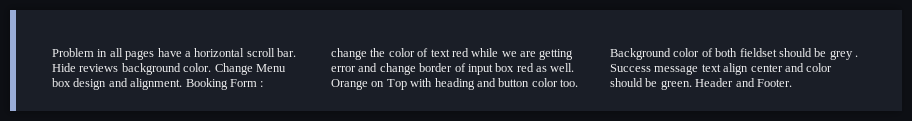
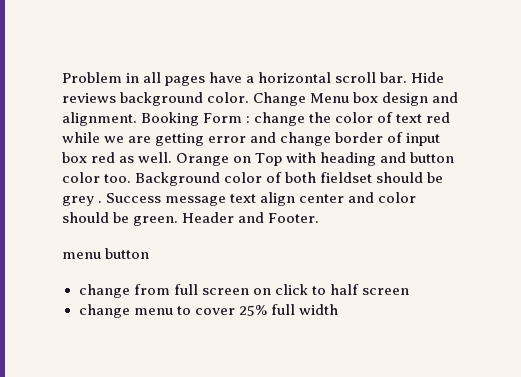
(792, 83) none -> [62,248,150,259] [78,284,409,298] [78,304,338,318] // menu button // change from full screen on click to half screen // change menu to cover 25% full width

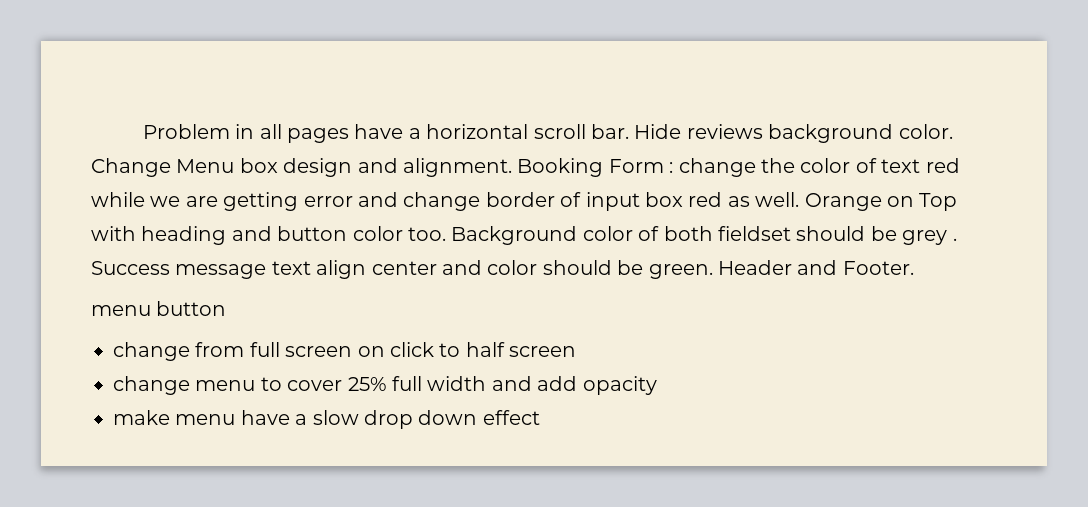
(338, 309) none -> [491,376,657,395] [113,410,540,429] and add opacity // make menu have a slow drop down effect

